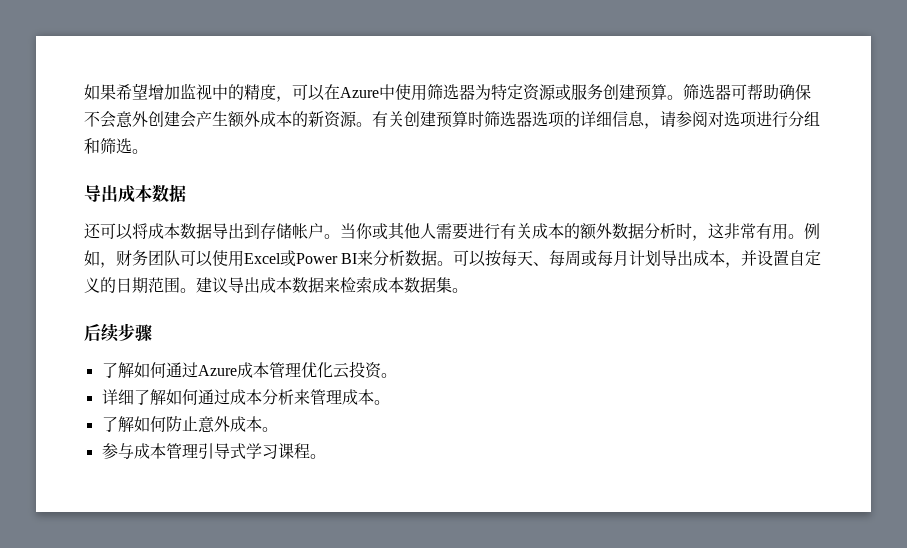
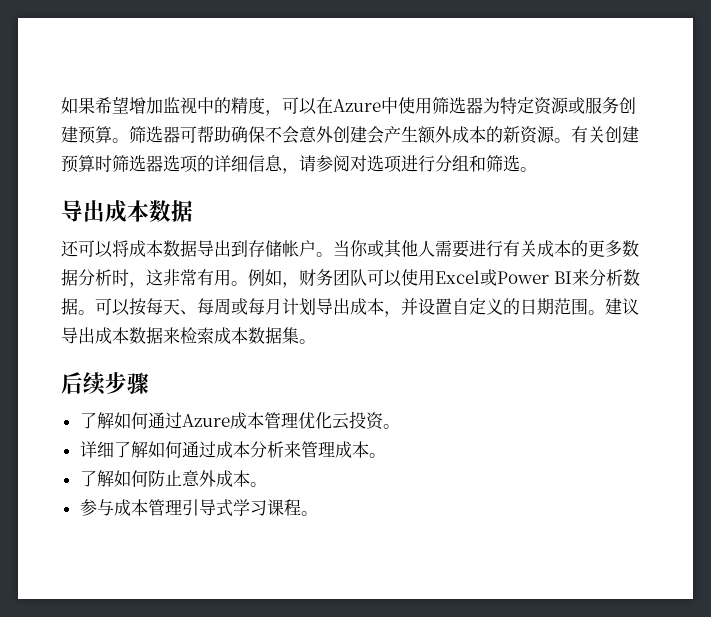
[580,223,612,240] 额外 -> [588,240,622,257] 更多

